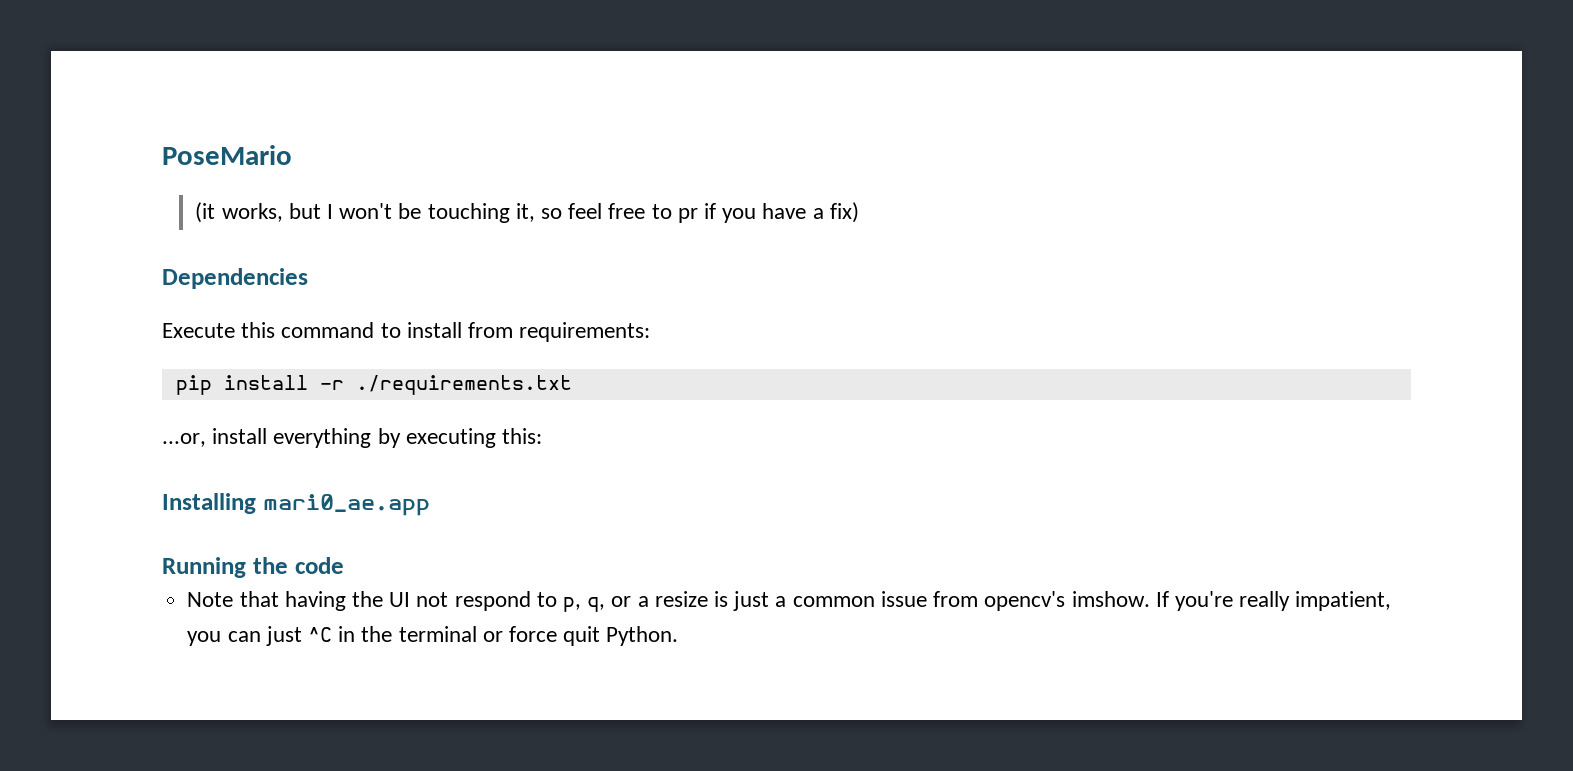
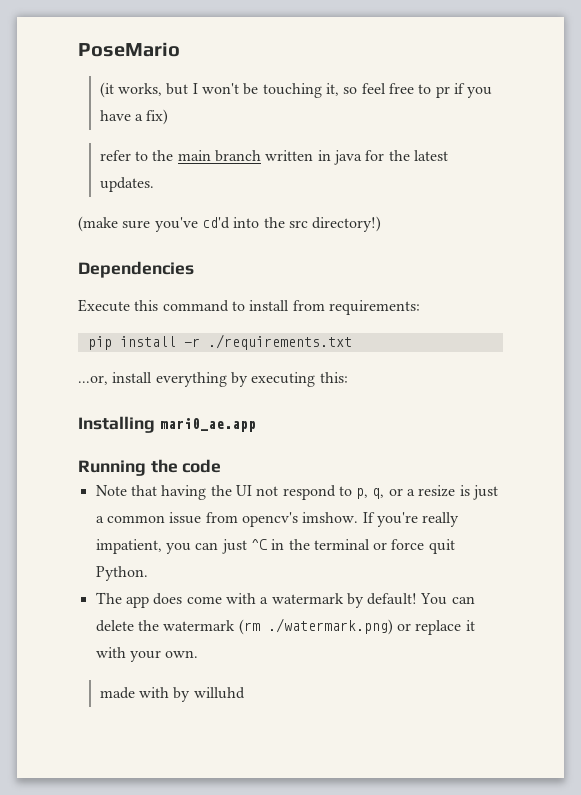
(859, 212) none -> [99,150,448,165] [99,177,154,192] [78,216,382,232] // refer to the main branch written in java for the latest updates. // (make sure you've cd'd into the src directory!)
(679, 636) none -> [95,592,475,608] [95,618,475,635] [95,647,199,662] [99,687,245,702] // The app does come with a watermark by default! You can delete the watermark (rm ./watermark.png) or replace it with your own. // made with by willuhd

